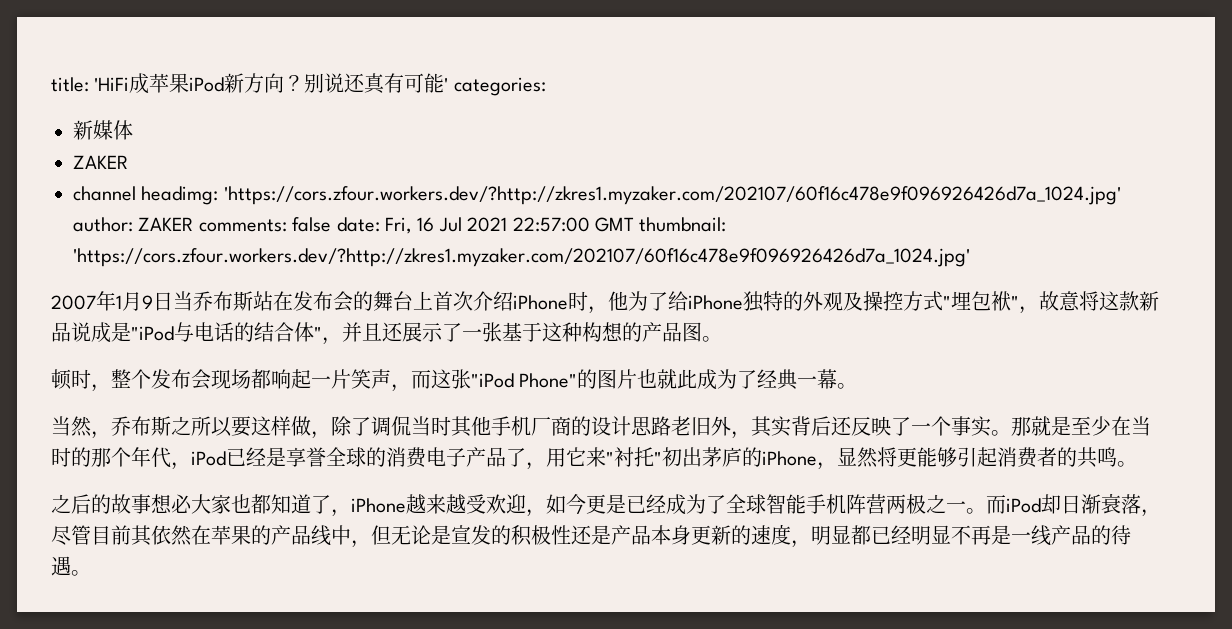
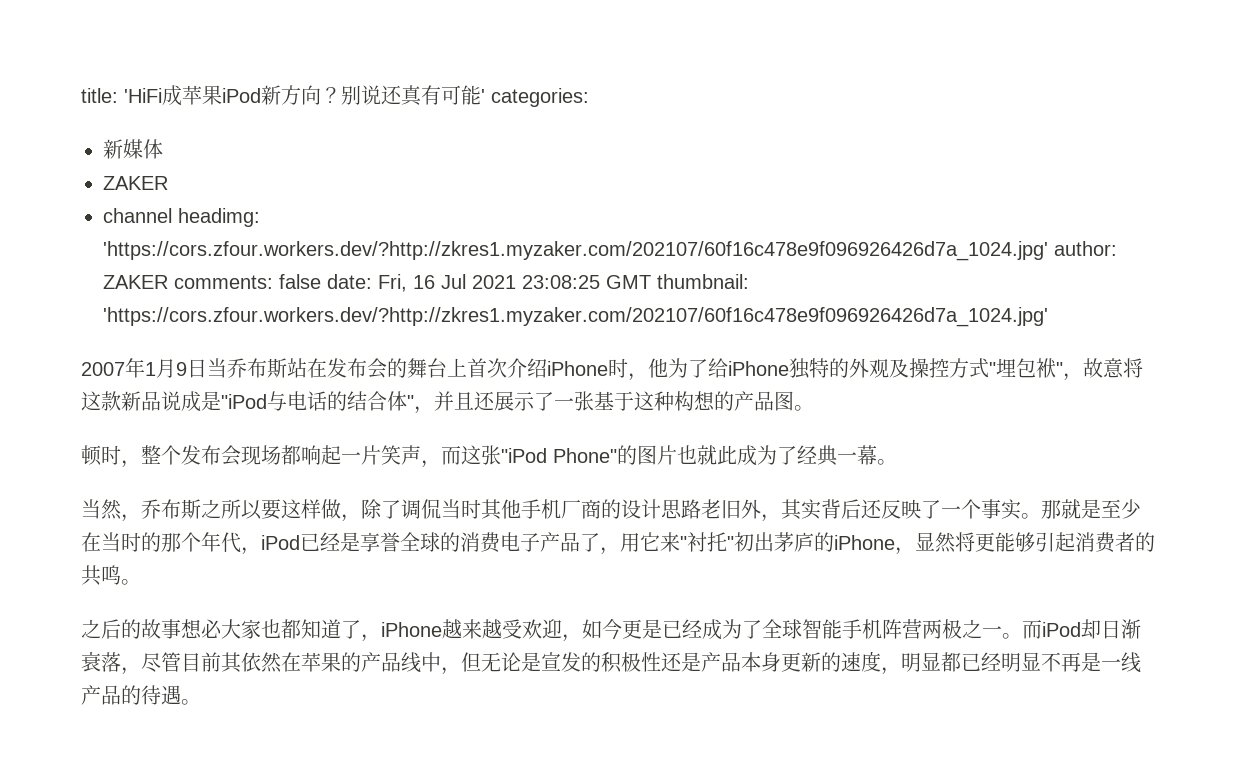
[512,217,590,232] 22:57:00 -> [522,275,600,289] 23:08:25

